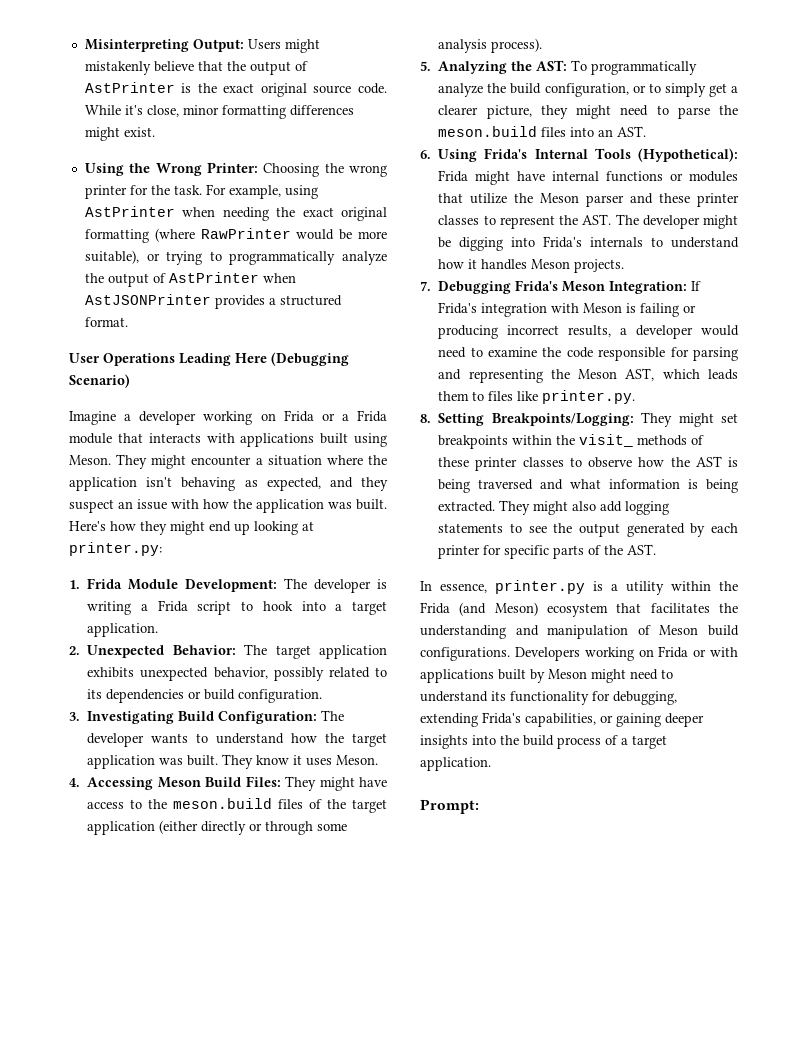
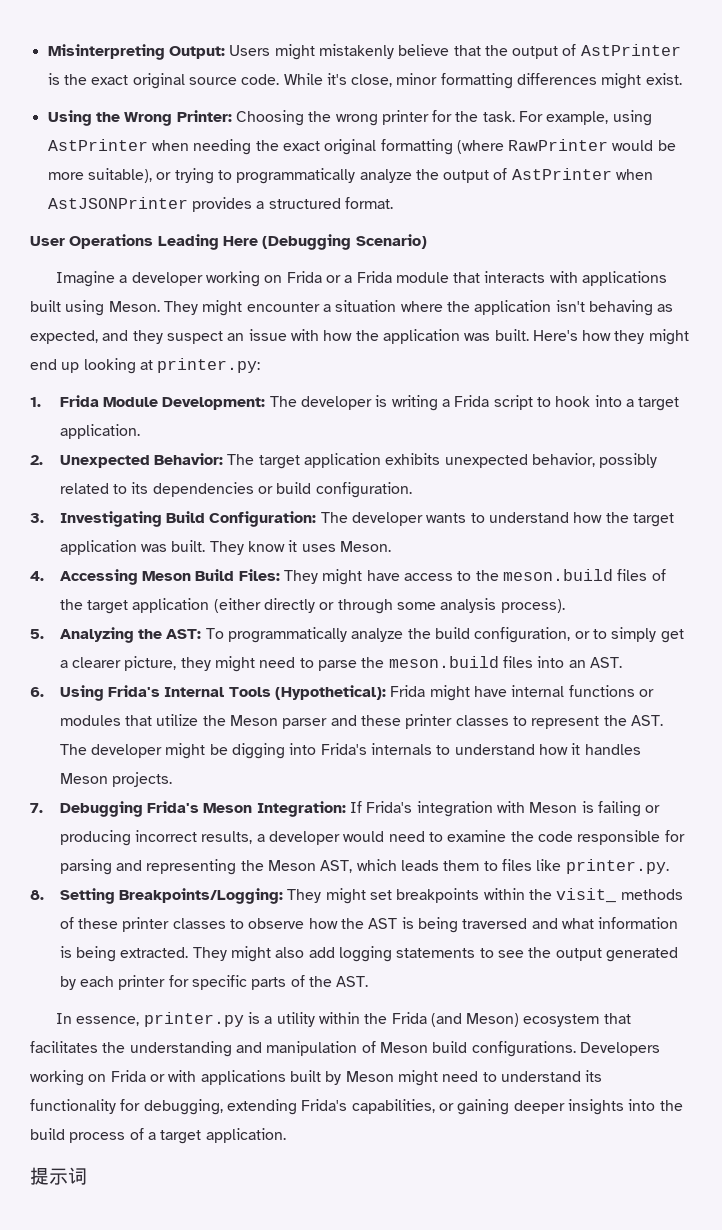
[420,799,479,814] Prompt: -> [30,1167,87,1185] 提示词

